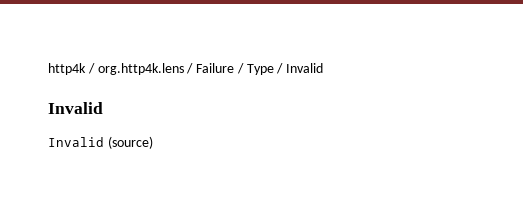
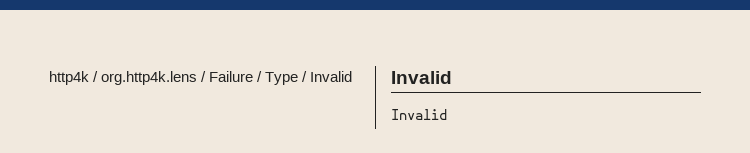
[107,136,153,149] (source) -> (447, 114) none

